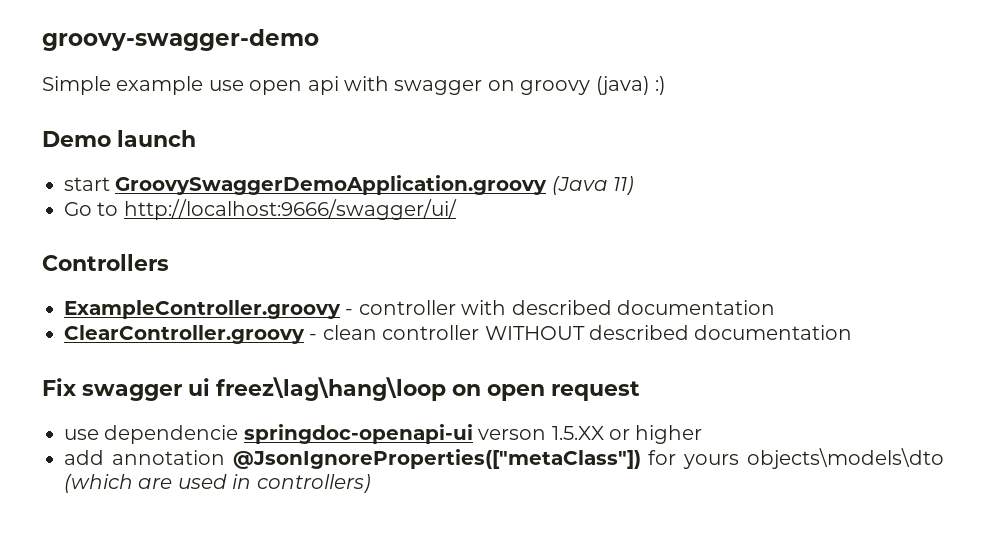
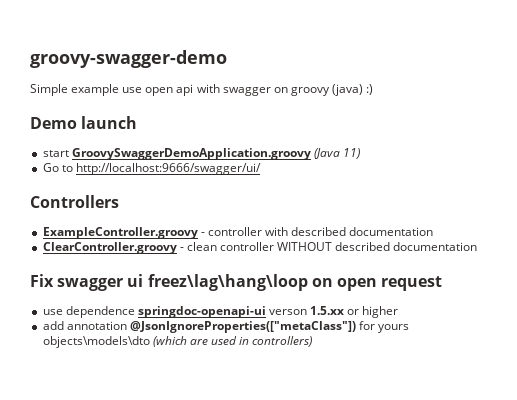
[104,425,239,444] dependencie -> [65,306,135,318] dependence
[551,426,604,440] 1.5.XX -> [310,306,345,315] 1.5.xx

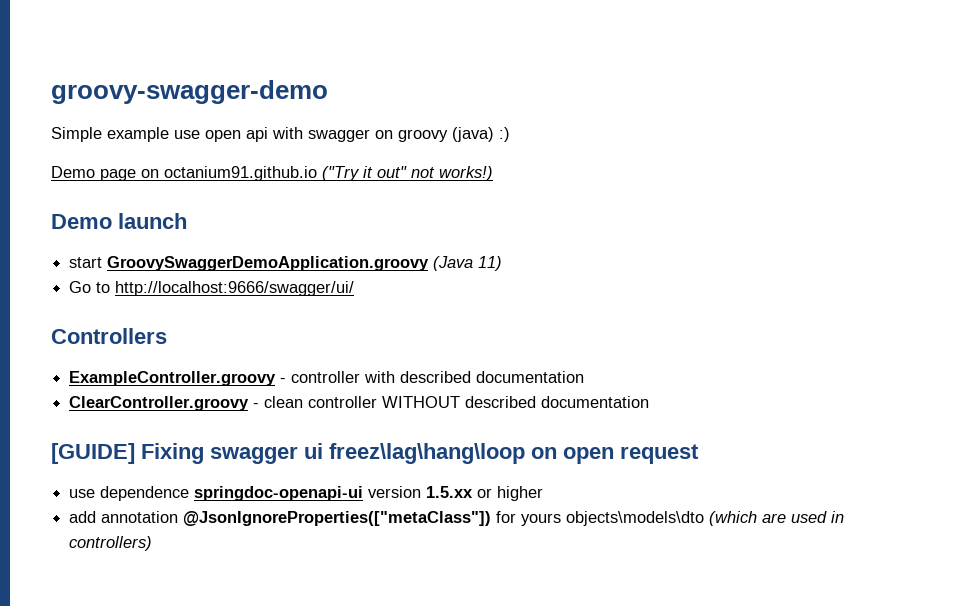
(374, 89) none -> [51,166,493,181] // Demo page on octanium91.github.io ("Try it out" not works!)
[30,274,54,287] Fix -> [51,443,204,464] [GUIDE] Fixing
[268,309,307,315] verson -> [368,486,422,498] version

